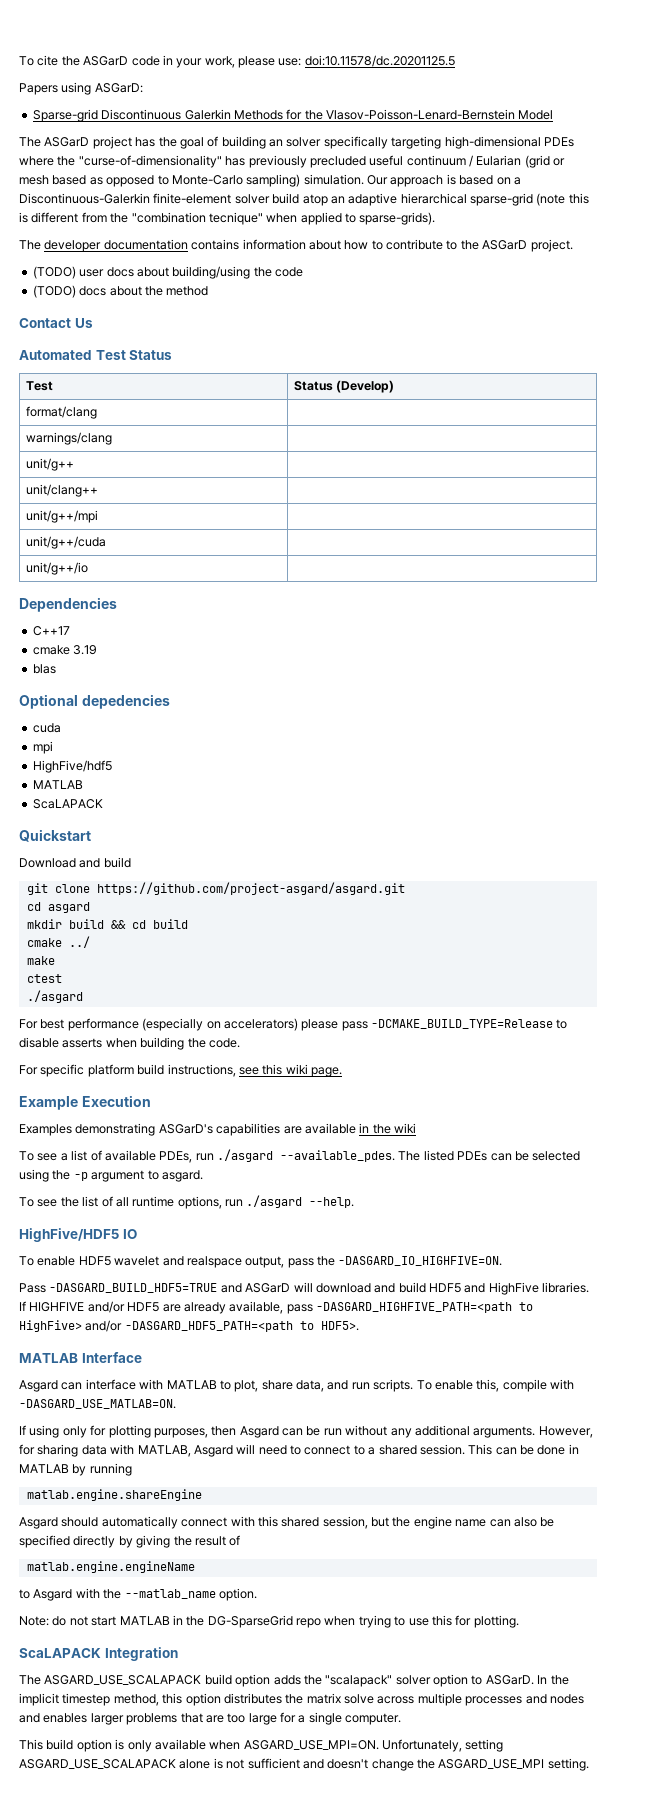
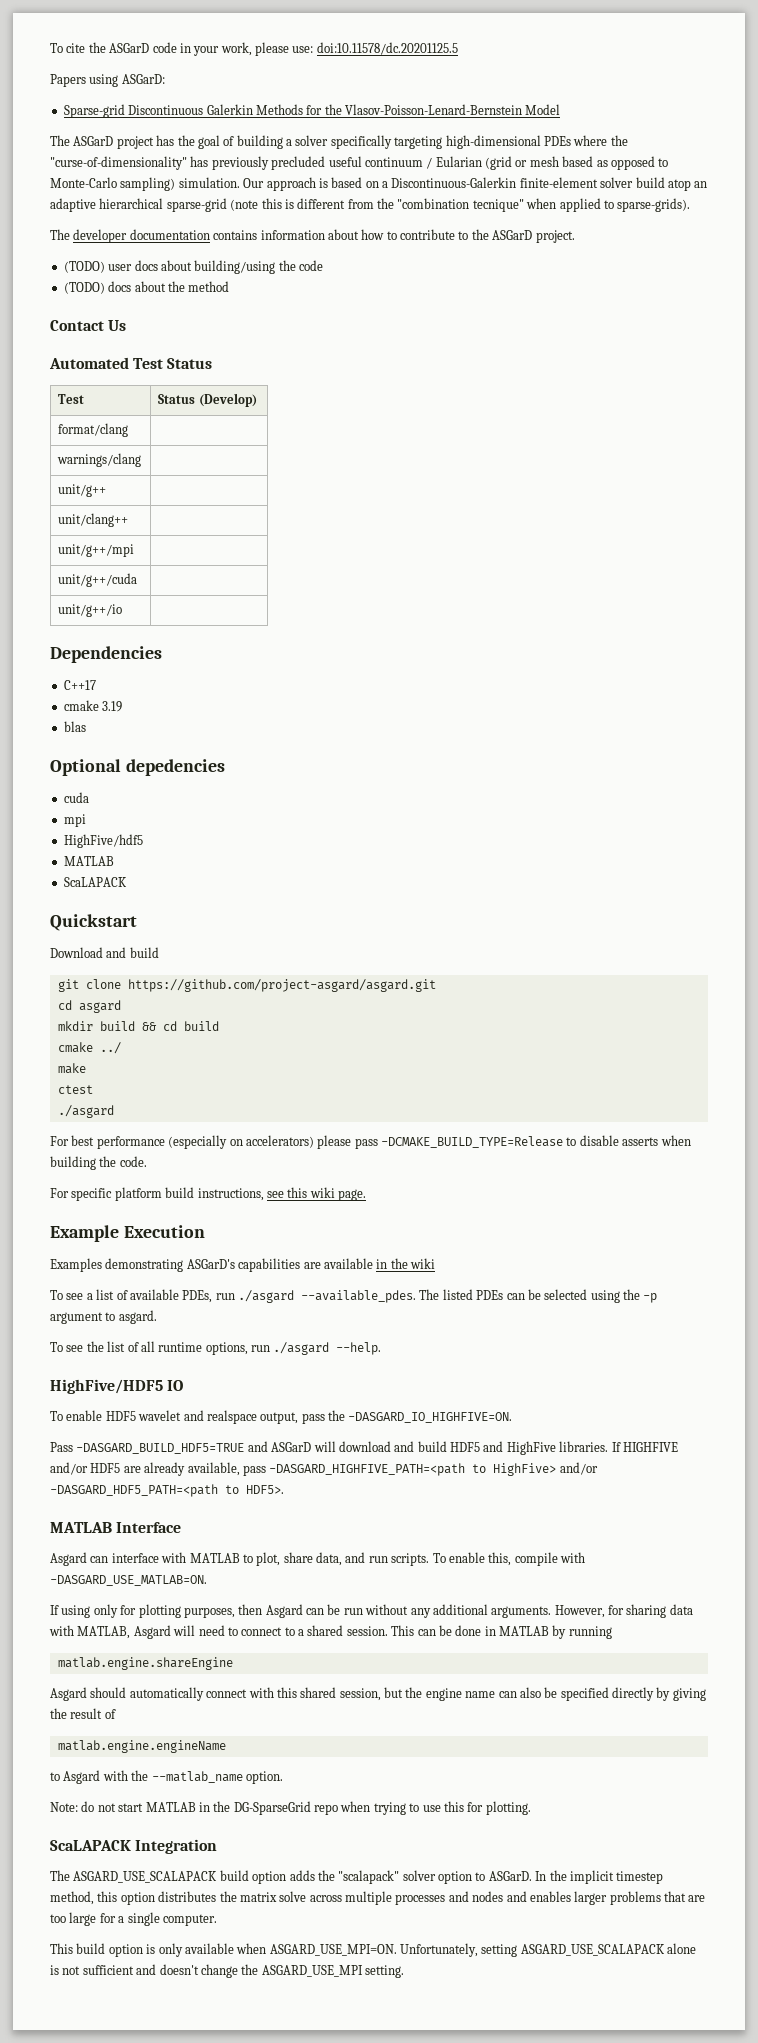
[269,139,283,147] an -> [286,139,292,146] a

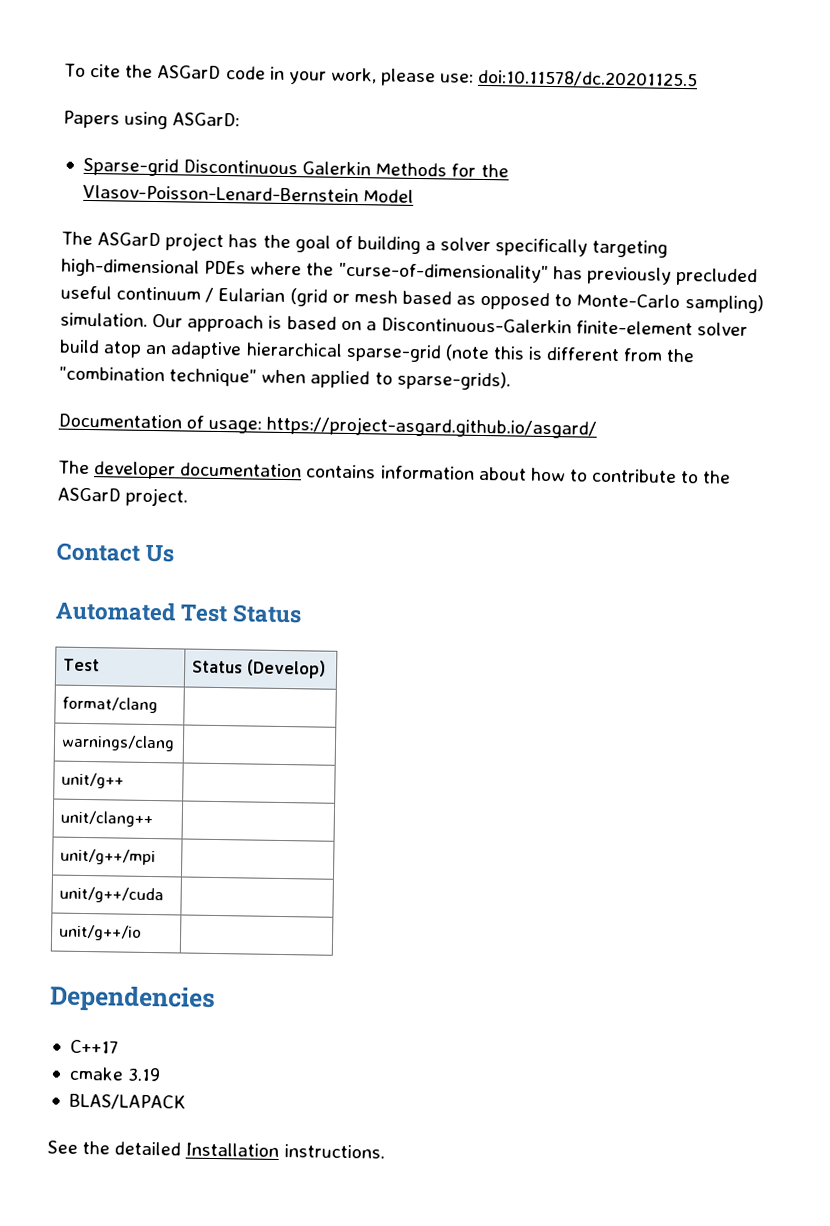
[472,199,524,212] tecnique" -> [169,368,258,387] technique"
(691, 205) none -> [58,413,598,439] // Documentation of usage: https://project-asgard.github.io/asgard/
[63,260,323,274] [63,281,230,294] // (TODO) user docs about building/using the code // (TODO) docs about the method -> (189, 497) none
[63,721,86,732] [50,759,225,776] [63,792,89,803] [63,814,86,827] [63,834,143,848] [63,856,114,866] [63,877,127,887] [50,914,137,931] [50,947,159,958] [57,979,436,992] [57,1000,121,1013] [57,1021,219,1031] [57,1042,121,1054] [57,1063,86,1074] [57,1085,93,1094] [57,1105,114,1118] [50,1135,691,1149] [50,1156,147,1170] [50,1187,366,1201] [50,1225,205,1242] [50,1258,435,1272] [50,1289,658,1303] [50,1310,157,1324] [50,1341,382,1355] [50,1379,184,1394] [50,1410,513,1424] [50,1441,678,1455] [50,1462,598,1476] [50,1484,284,1497] [50,1522,182,1533] [50,1552,585,1566] [50,1575,207,1586] [50,1604,693,1618] [49,1625,612,1639] [57,1657,233,1670] [50,1687,706,1701] [50,1708,116,1719] [57,1740,226,1753] [50,1770,283,1784] [50,1801,531,1815] [50,1839,218,1854] [50,1870,664,1884] [50,1891,706,1905] [50,1912,217,1926] [50,1943,697,1957] [50,1964,404,1978] blas // Optional depedencies // cuda // mpi // HighFive/hdf5 // MATLAB // ScaLAPACK // Quickstart // Download and build // git clone https://github.com/project-asgard/asgard.git // cd asgard // mkdir build && cd build // cmake ../ // make // ctest // ./asgard // For best performance (especially on accelerators) please pass -DCMAKE_BUILD_TYPE=Release to disable asserts when building the code. // For specific platform build instructions, see this wiki page. // Example Execution // Examples demonstrating ASGarD's capabilities are available in the wiki // To see a list of available PDEs, run ./asgard --available_pdes. The listed PDEs can be selected using the -p argument to asgard. // To see the list of all runtime options, run ./asgard --help. // HighFive/HDF5 IO // To enable HDF5 wavelet and realspace output, pass the -DASGARD_IO_HIGHFIVE=ON. // Pass -DASGARD_BUILD_HDF5=TRUE and ASGarD will download and build HDF5 and HighFive libraries. If HIGHFIVE and/or HDF5 are already available, pass -DASGARD_HIGHFIVE_PATH=<path to HighFive> and/or -DASGARD_HDF5_PATH=<path to HDF5>. // MATLAB Interface // Asgard can interface with MATLAB to plot, share data, and run scripts. To enable this, compile with -DASGARD_USE_MATLAB=ON. // If using only for plotting purposes, then Asgard can be run without any additional arguments. However, for sharing data with MATLAB, Asgard will need to connect to a shared session. This can be done in MATLAB by running // matlab.engine.shareEngine // Asgard should automatically connect with this shared session, but the engine name can also be specified directly by giving the result of // matlab.engine.engineName // to Asgard with the --matlab_name option. // Note: do not start MATLAB in the DG-SparseGrid repo when trying to use this for plotting. // ScaLAPACK Integration // The ASGARD_USE_SCALAPACK build option adds the "scalapack" solver option to ASGarD. In the implicit timestep method, this option distributes the matrix solve across multiple processes and nodes and enables larger problems that are too large for a single computer. // This build option is only available when ASGARD_USE_MPI=ON. Unfortunately, setting ASGARD_USE_SCALAPACK alone is not sufficient and doesn't change the ASGARD_USE_MPI setting. -> [68,1093,186,1111] [47,1140,385,1159] BLAS/LAPACK // See the detailed Installation instructions.

